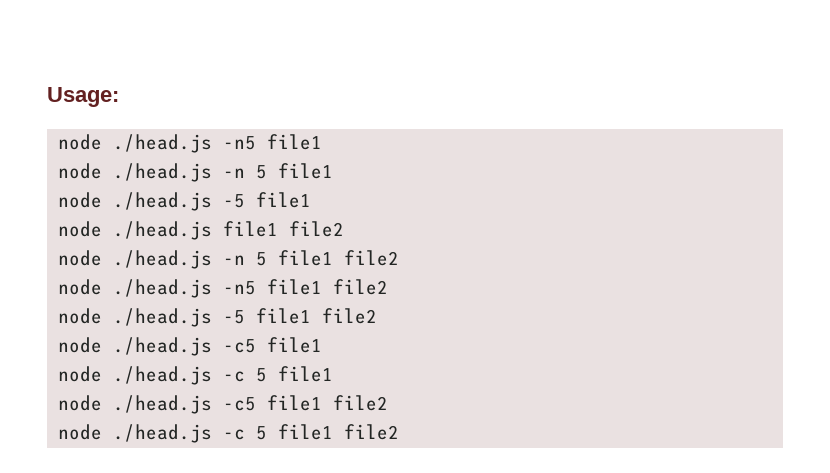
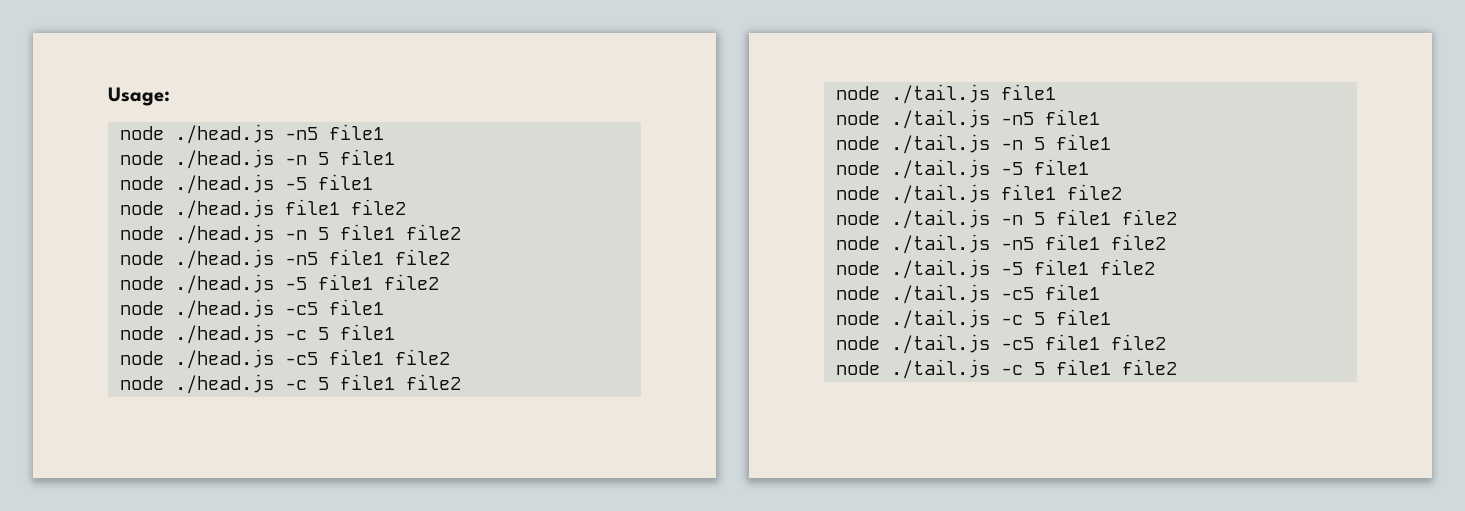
(400, 432) none -> [835,84,1056,104] [835,109,1100,129] [835,134,1111,154] [835,159,1089,179] [835,184,1122,204] [835,209,1177,229] [835,234,1166,254] [835,259,1155,279] [835,284,1100,304] [835,309,1111,329] [835,334,1166,354] [835,359,1177,379] // node ./tail.js file1 // node ./tail.js -n5 file1 // node ./tail.js -n 5 file1 // node ./tail.js -5 file1 // node ./tail.js file1 file2 // node ./tail.js -n 5 file1 file2 // node ./tail.js -n5 file1 file2 // node ./tail.js -5 file1 file2 // node ./tail.js -c5 file1 // node ./tail.js -c 5 file1 // node ./tail.js -c5 file1 file2 // node ./tail.js -c 5 file1 file2

